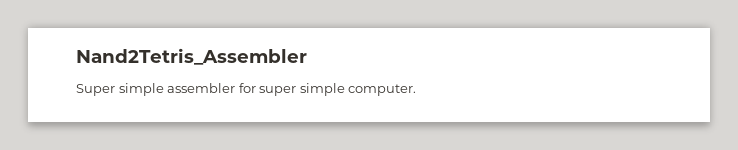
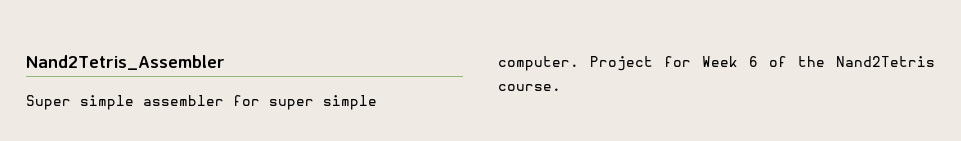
(417, 90) none -> [590,56,935,71] [498,84,561,91] Project for Week 6 of the Nand2Tetris course.

